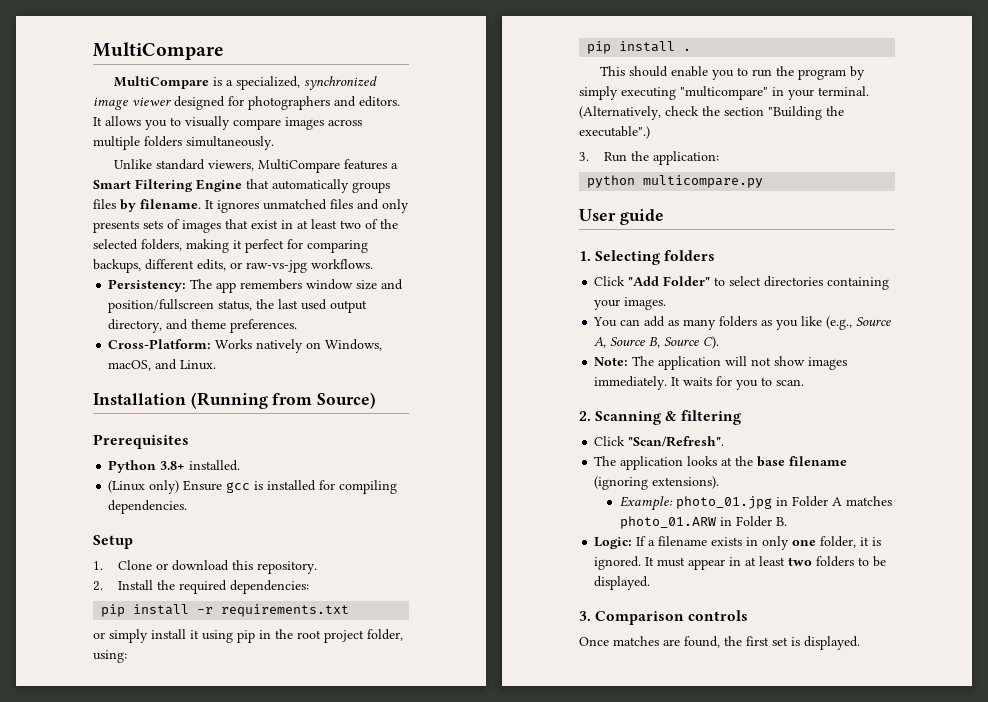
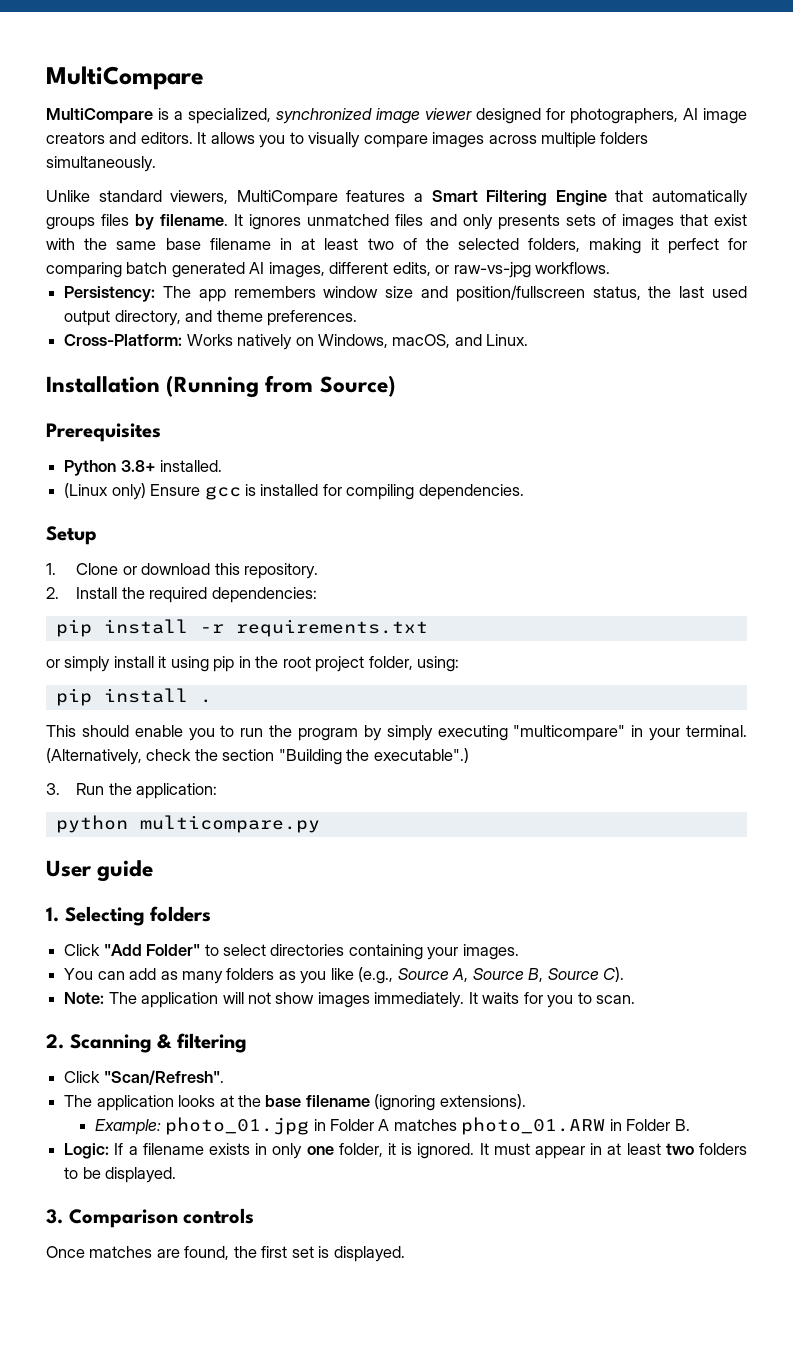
[248,96,330,110] photographers -> [570,108,747,124] [46,132,105,144] photographers, AI image creators
(278, 224) none -> [46,238,271,250] with the same base filename
[93,259,141,273] backups, -> [126,262,325,278] batch generated AI images,

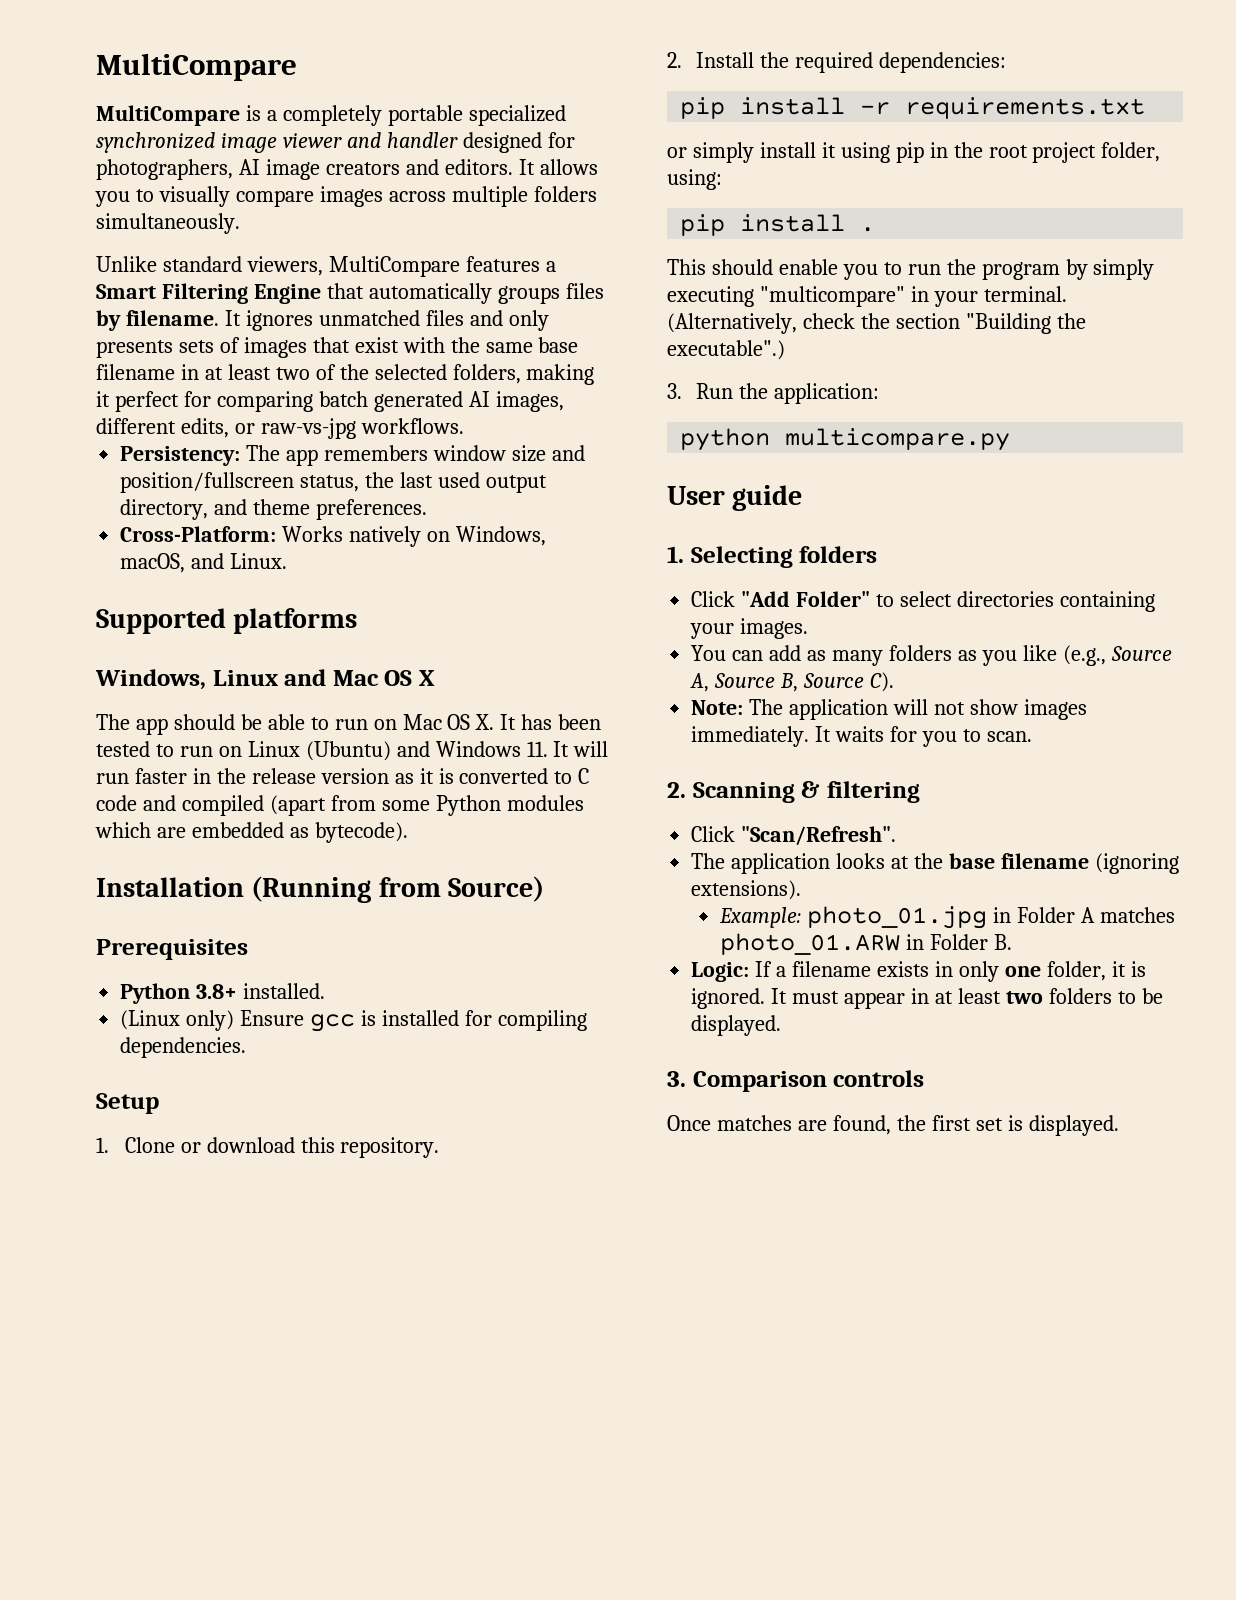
[188,108,271,124] specialized, -> [282,105,566,126] completely portable specialized
(472, 114) none -> [346,132,458,148] and handler
(529, 340) none -> [96,608,358,634] [95,669,436,690] [96,714,602,735] [96,741,609,761] [96,768,590,784] [96,795,584,816] [95,822,408,843] // Supported platforms // Windows, Linux and Mac OS X // The app should be able to run on Mac OS X. It has been tested to run on Linux (Ubuntu) and Windows 11. It will run faster in the release version as it is converted to C code and compiled (apart from some Python modules which are embedded as bytecode).

